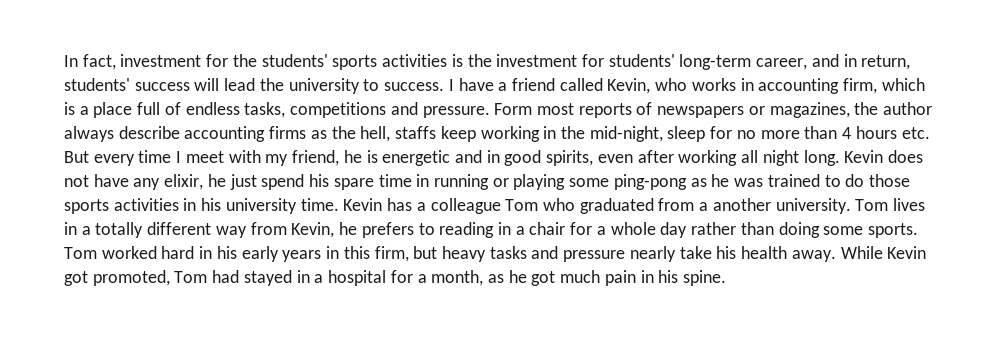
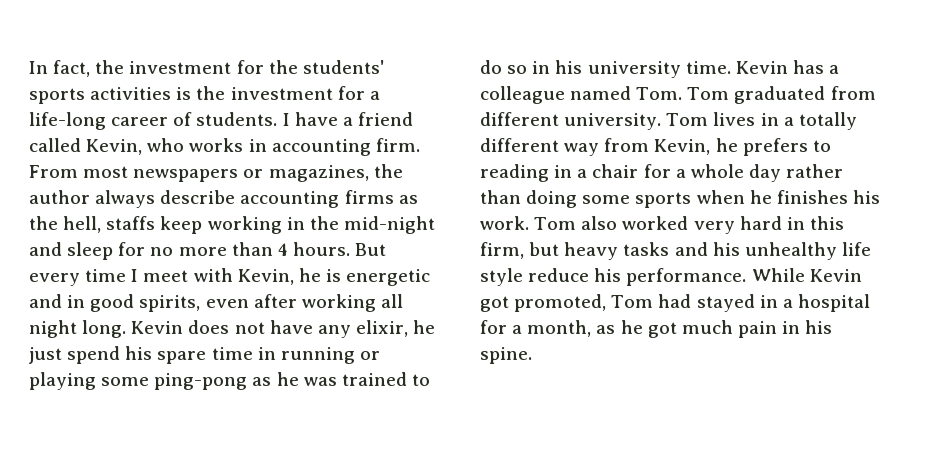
(116, 62) none -> [95,60,125,74] the
[608,54,911,70] [64,78,445,94] students' long-term career, and in return, students' success will lead the university to success. -> [369,91,380,100] [29,112,278,130] a life-long career of students.
[843,78,925,94] [64,102,653,118] firm, which is a place full of endless tasks, competitions and pressure. Form most reports of -> [375,138,420,152] [29,165,129,178] firm. From most
[589,126,663,142] mid-night, -> [343,216,435,234] [29,242,62,256] mid-night and
[855,126,930,139] hours etc. -> [292,242,350,256] hours.
[265,150,340,166] my friend, -> [237,269,294,285] Kevin,
[868,174,910,187] [64,198,179,214] those sports activities -> [507,65,528,74] so
[505,198,771,214] Tom who graduated from a another -> [570,86,876,104] [480,112,559,126] named Tom. Tom graduated from different
[867,223,918,238] [64,246,322,262] sports. Tom worked hard in his early years -> [635,190,880,208] [480,216,782,234] sports when he finishes his work. Tom also worked very hard
[563,246,836,262] pressure nearly take his health away. -> [712,242,871,260] [480,268,747,286] his unhealthy life style reduce his performance.

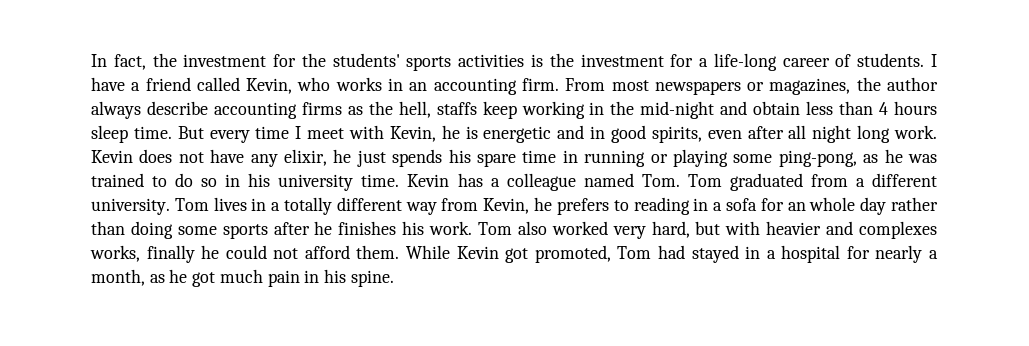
(267, 145) none -> [409,82,428,91] an
[67,242,350,260] sleep for no more than 4 hours. -> [753,101,938,115] [91,125,172,143] obtain less than 4 hours sleep time.
[301,294,376,312] working -> (784, 132) none
[82,320,127,338] long. -> [857,125,938,143] long work.
[67,346,121,364] spend -> [392,149,443,167] spends
[154,373,248,390] ping-pong -> [778,150,857,167] ping-pong,
(876, 93) none -> [855,178,865,187] a
[592,164,686,178] chair for a -> [725,198,806,211] sofa for an
[696,190,745,204] when -> [273,222,310,235] after
[739,216,844,230] [480,242,871,260] [480,268,747,286] hard in this firm, but heavy tasks and his unhealthy life style reduce his performance. -> [651,221,938,239] [90,245,400,263] hard, but with heavier and complexes works, finally he could not afford them.
(507, 327) none -> [875,245,923,263] nearly

